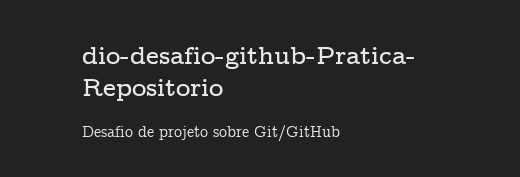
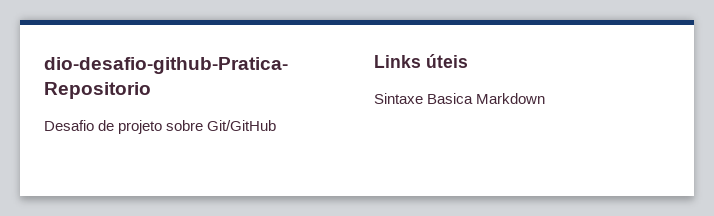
(340, 133) none -> [374,54,468,68] [374,93,546,104] // Links úteis // Sintaxe Basica Markdown

